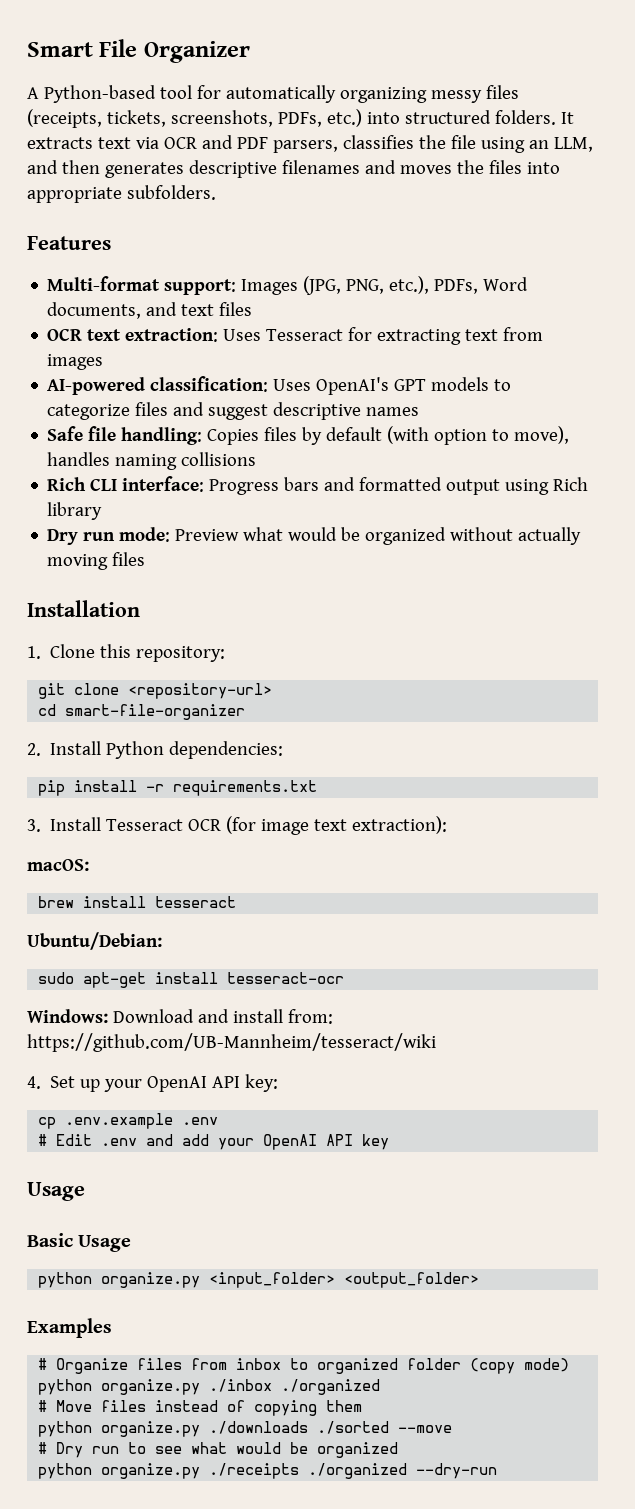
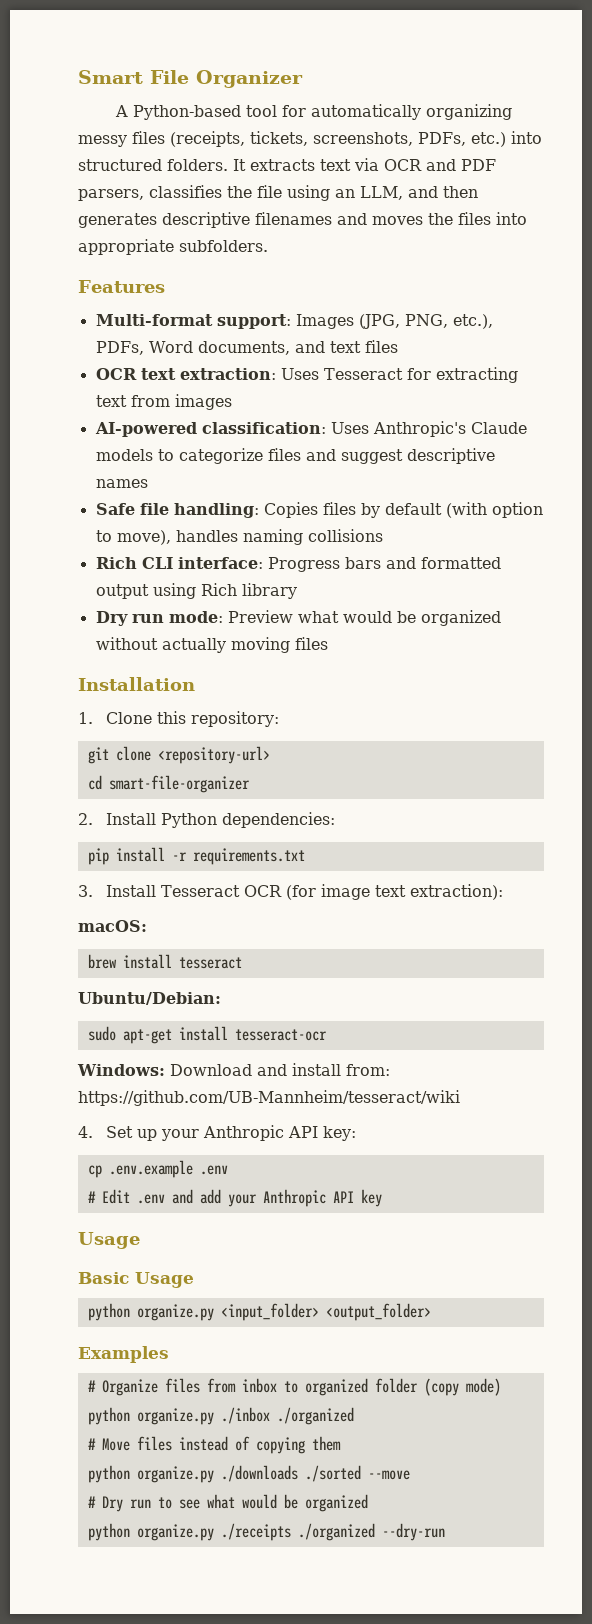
[316,377,427,395] OpenAI's GPT -> [372,421,527,437] Anthropic's Claude
[147,1076,208,1092] OpenAI -> [202,1125,284,1141] Anthropic
[263,1134,318,1150] OpenAI -> [262,1189,326,1207] Anthropic

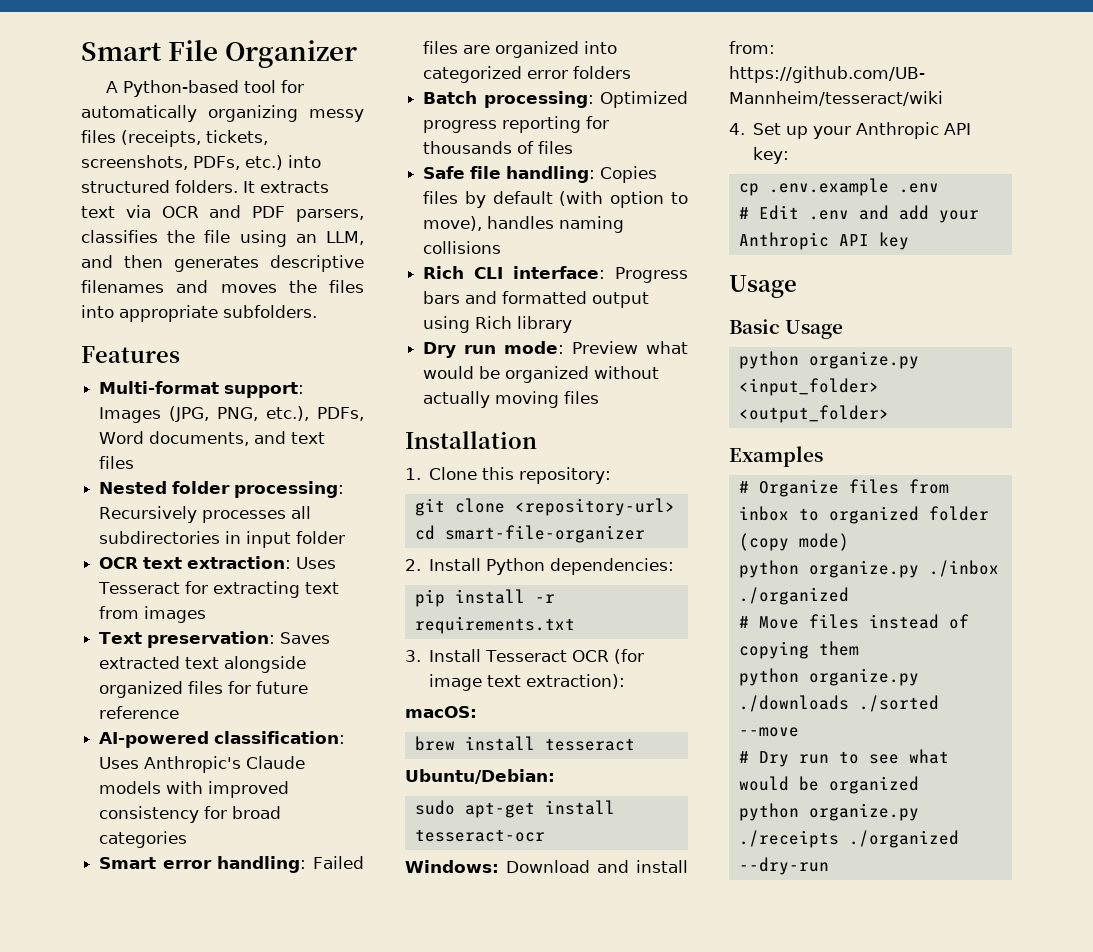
(398, 346) none -> [99,481,345,498] [99,506,312,523] [99,531,346,548] // Nested folder processing: Recursively processes all subdirectories in input folder
(232, 402) none -> [99,631,331,648] [99,656,307,673] [99,681,309,698] [99,706,180,719] // Text preservation: Saves extracted text alongside organized files for future reference
[157,448,495,464] [95,479,148,488] to categorize files and suggest descriptive names -> [166,781,290,798] [99,806,282,823] [99,831,188,848] [99,856,365,873] [423,41,618,58] [423,66,632,83] [423,91,688,108] [423,116,610,133] [423,141,574,154] with improved consistency for broad categories // Smart error handling: Failed files are organized into categorized error folders // Batch processing: Optimized progress reporting for thousands of files

